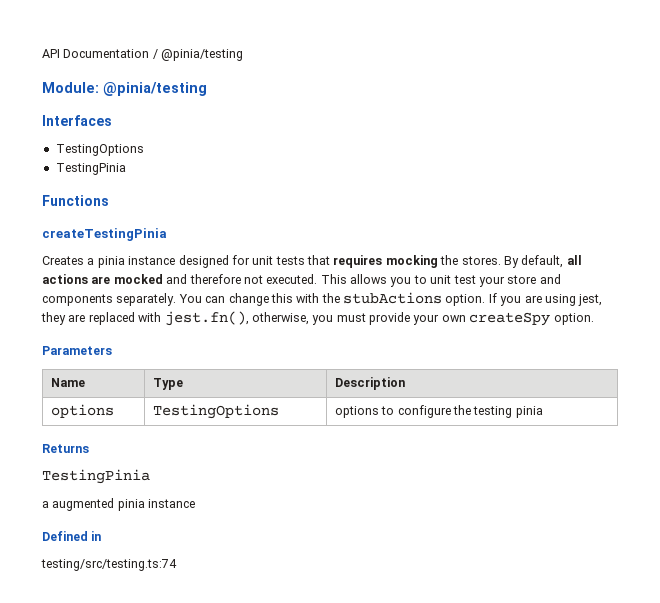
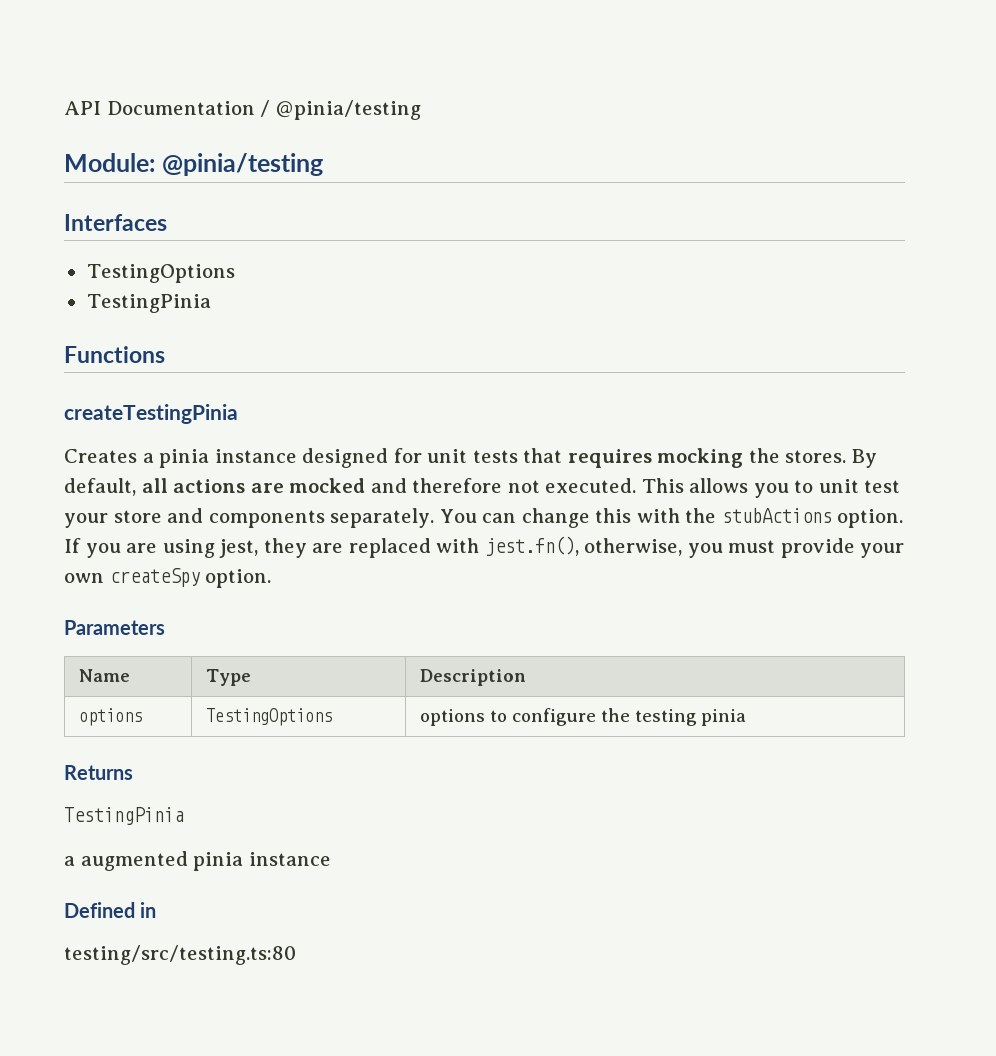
[41,559,177,571] testing/src/testing.ts:74 -> [64,945,296,965] testing/src/testing.ts:80

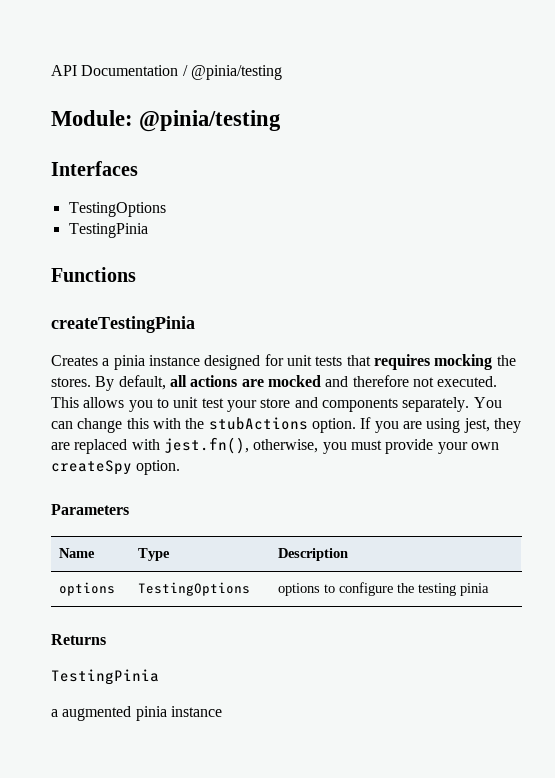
[64,902,157,918] [64,945,296,965] // Defined in // testing/src/testing.ts:80 -> (222, 711) none

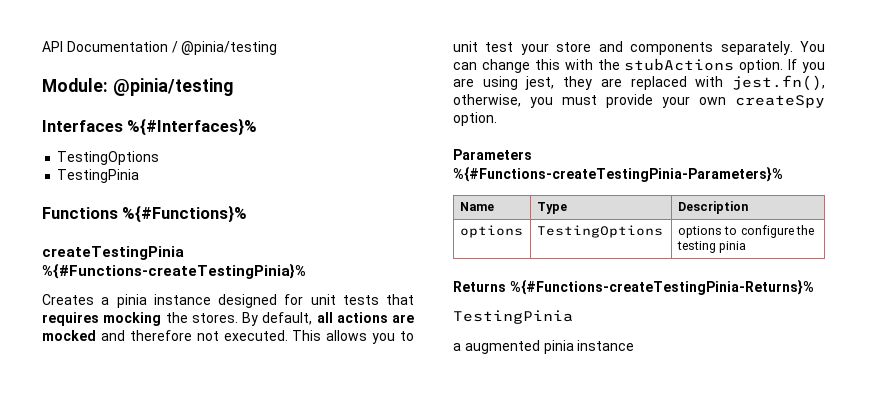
(138, 168) none -> [127,118,258,136] %{#Interfaces}%
(136, 274) none -> [122,205,248,223] %{#Functions}%
(195, 324) none -> [42,263,306,279] %{#Functions-createTestingPinia}%
(129, 509) none -> [453,166,783,182] %{#Functions-createTestingPinia-Parameters}%
(106, 639) none -> [509,279,814,295] %{#Functions-createTestingPinia-Returns}%

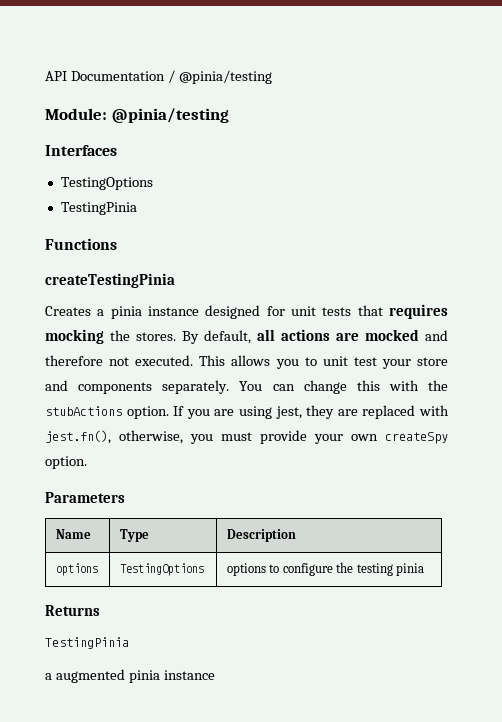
[127,118,258,136] %{#Interfaces}% -> (117, 150) none
[122,205,248,223] %{#Functions}% -> (117, 244) none
[42,263,306,279] %{#Functions-createTestingPinia}% -> (175, 280) none
[453,166,783,182] %{#Functions-createTestingPinia-Parameters}% -> (125, 497) none
[509,279,814,295] %{#Functions-createTestingPinia-Returns}% -> (100, 610) none

